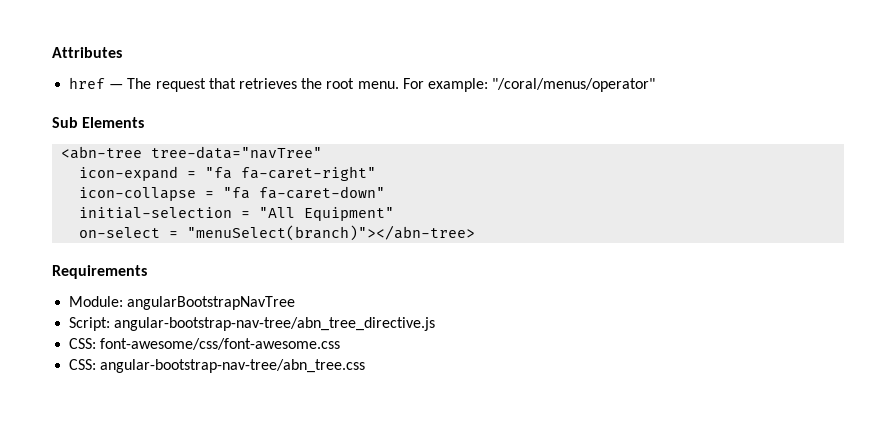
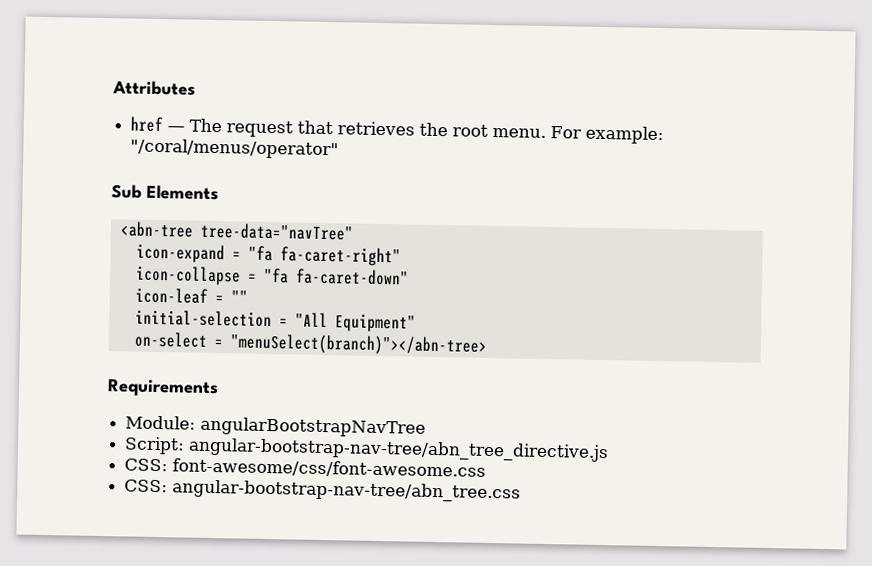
(386, 192) none -> [134,287,248,304] // icon-leaf = ""

